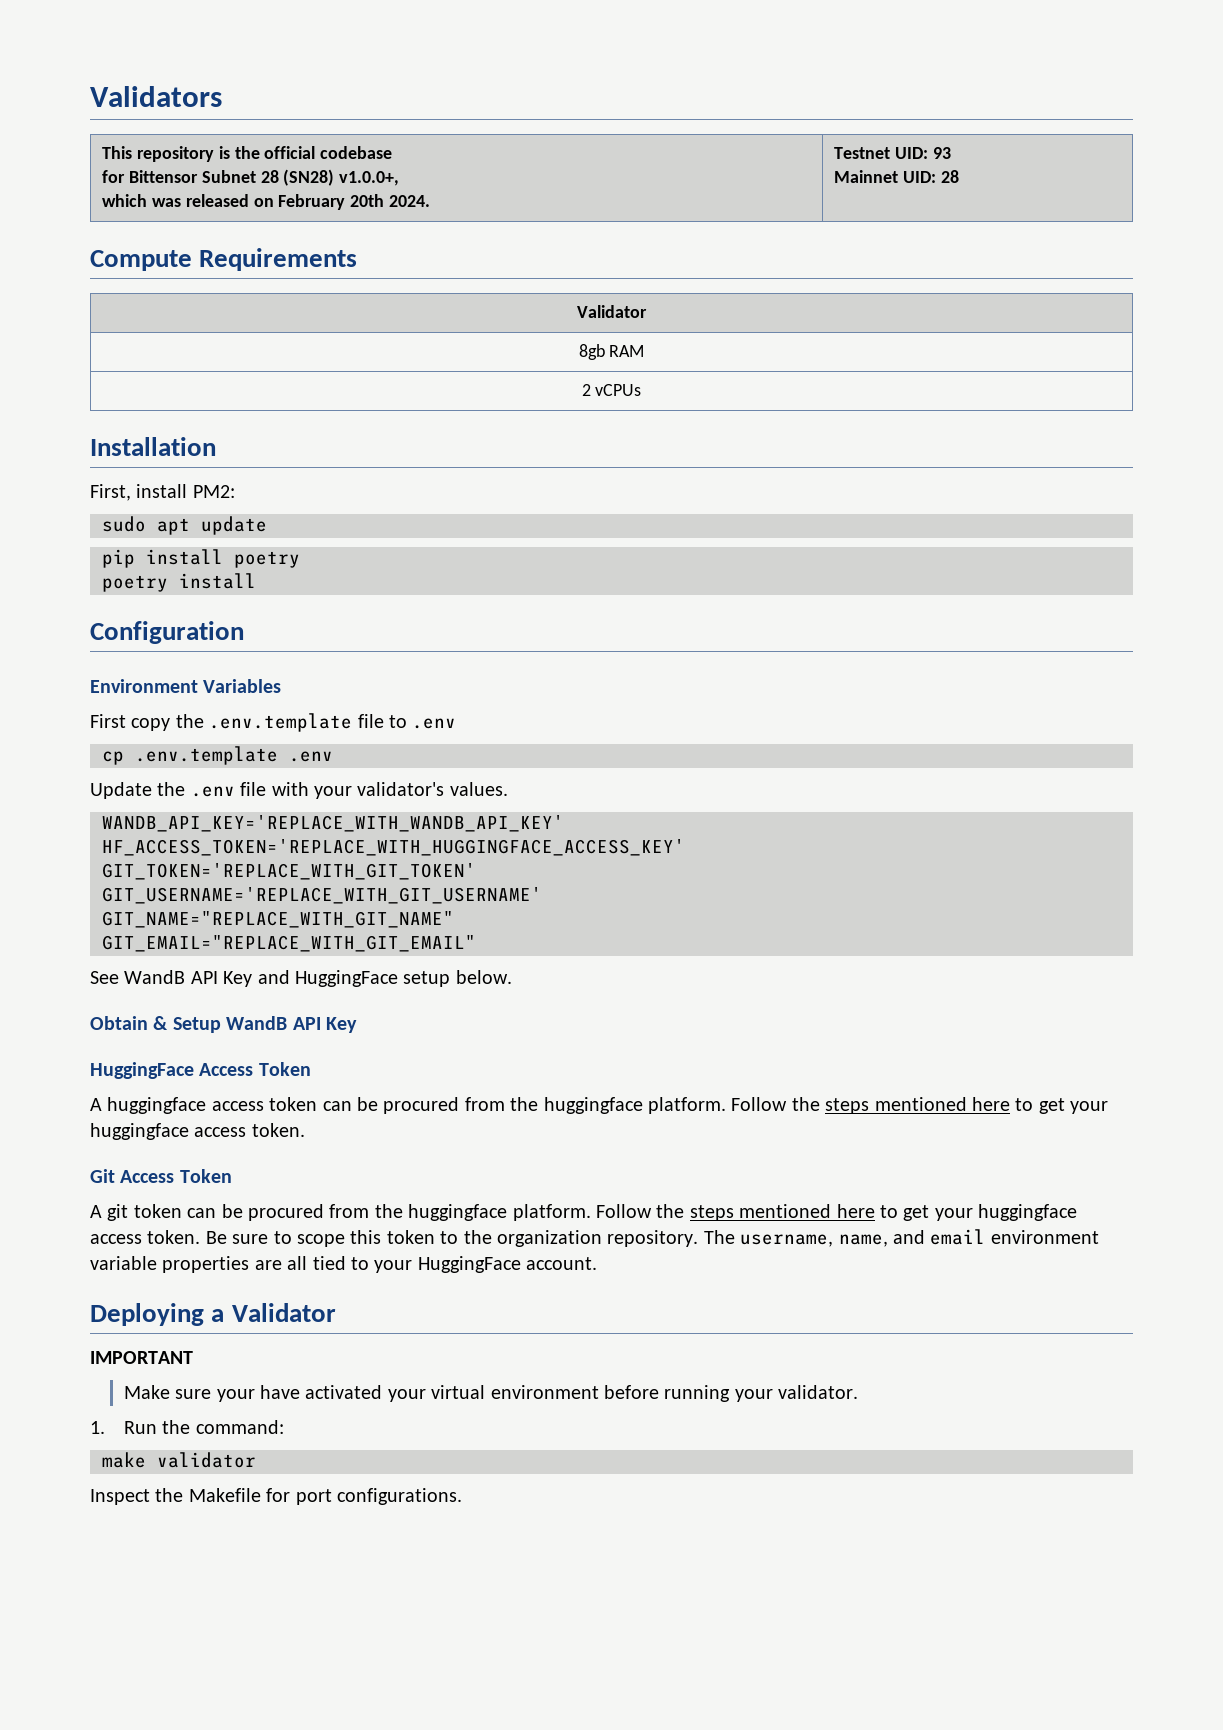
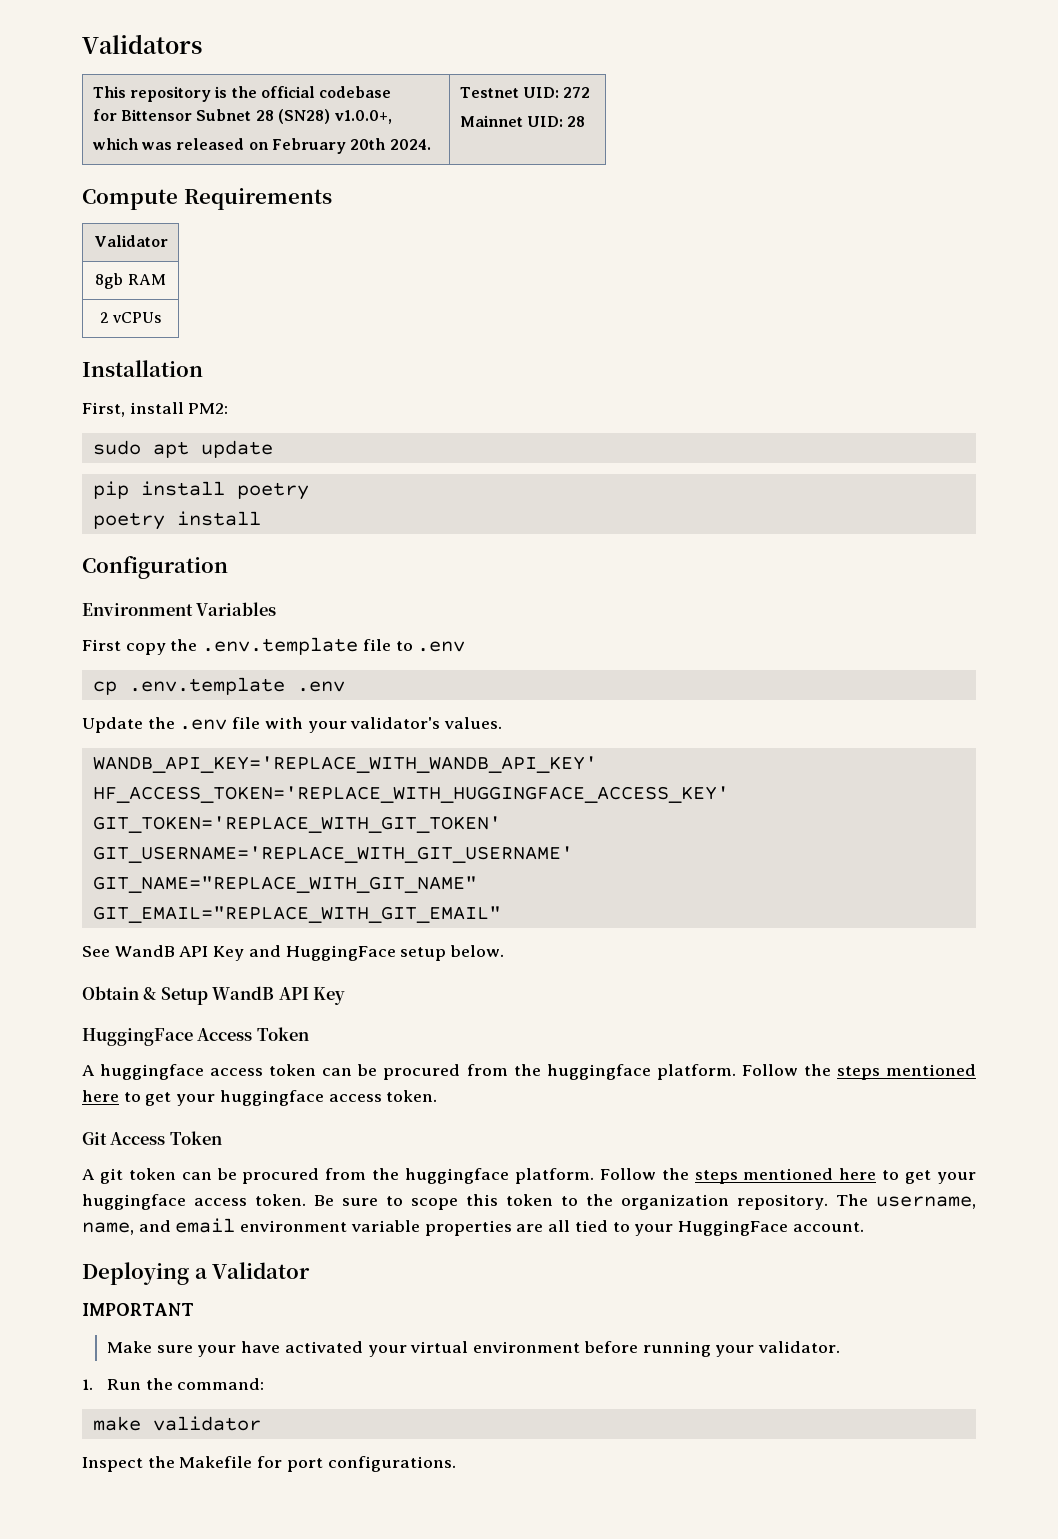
[932,147,951,159] 93 -> [563,87,591,98] 272

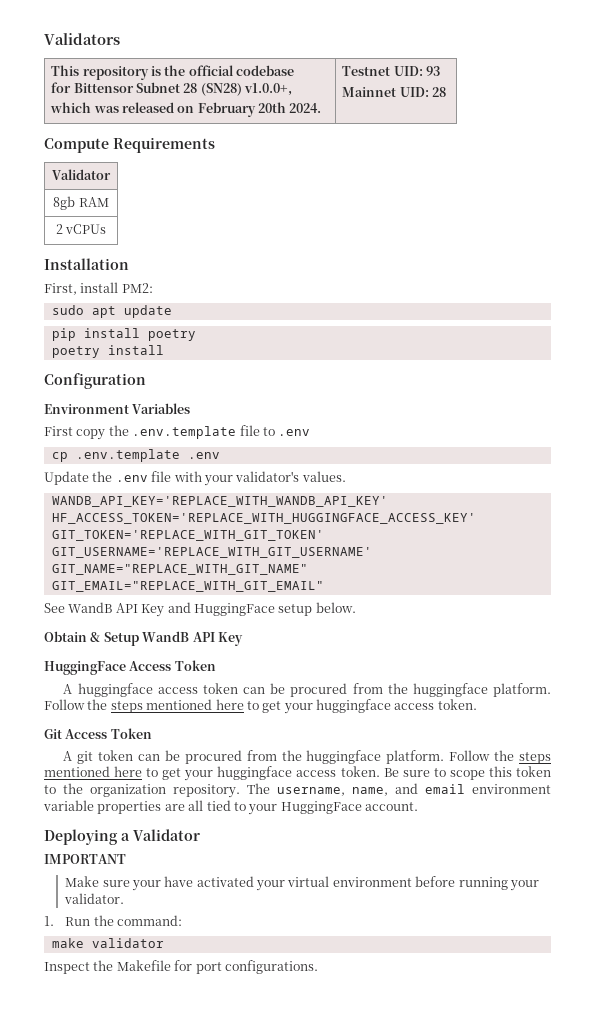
[563,87,591,98] 272 -> [425,66,440,76] 93

